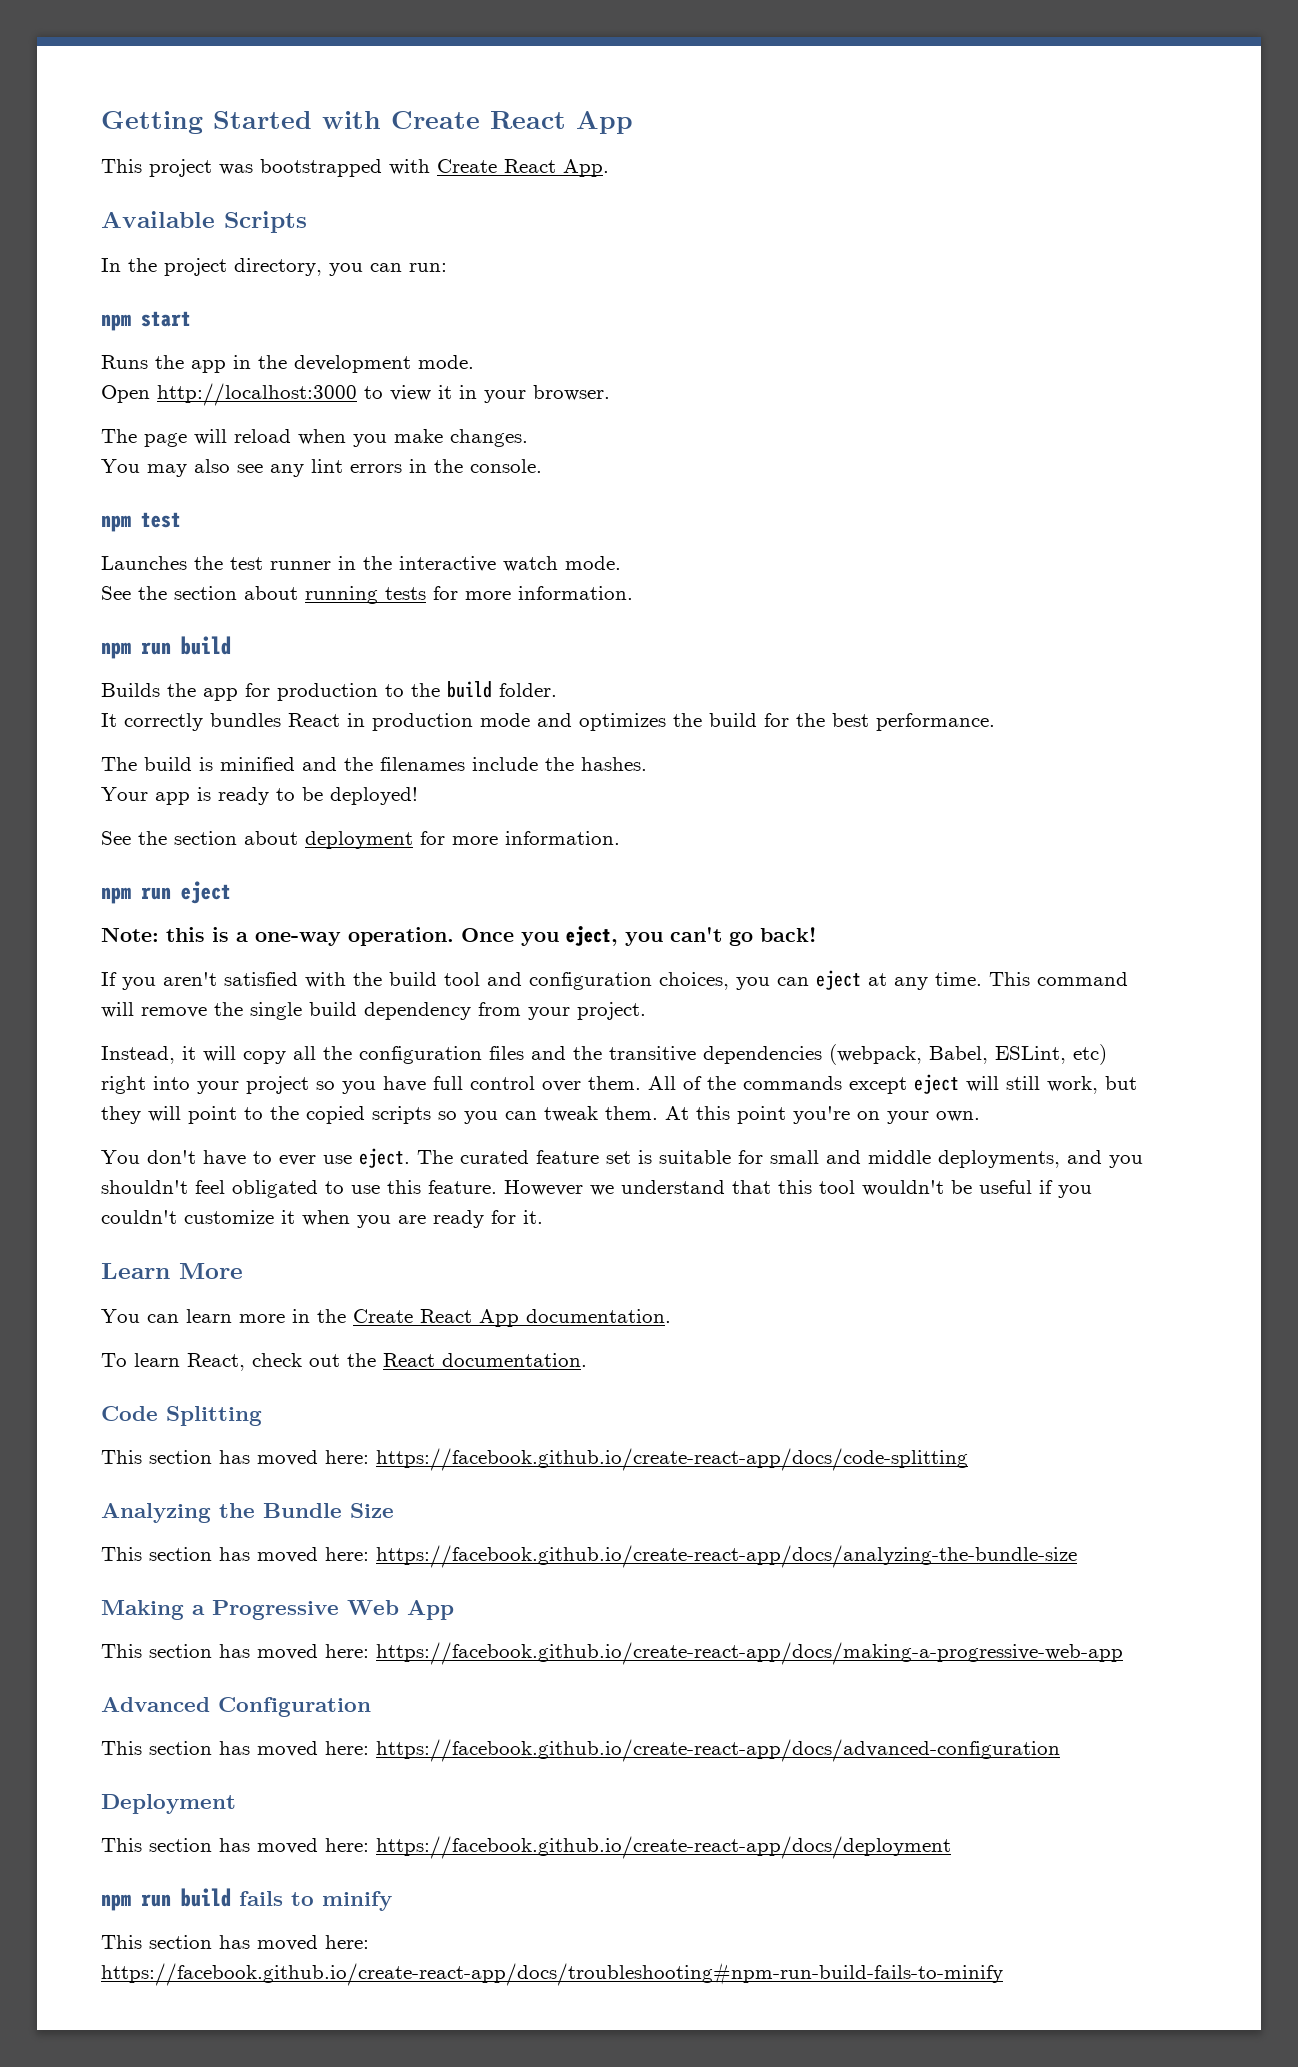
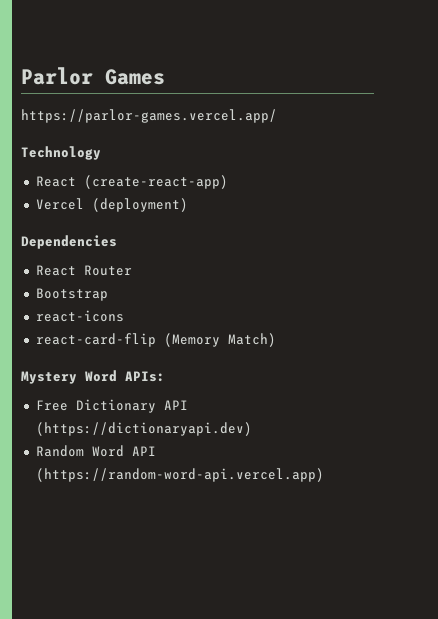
[101,111,633,134] [101,159,609,177] [101,211,307,233] [101,258,447,276] [101,311,191,331] [101,355,474,373] [101,383,610,406] [101,429,528,447] [101,459,542,477] [101,512,181,532] [101,556,621,572] [101,586,633,604] [101,636,231,659] [101,681,557,701] [101,713,995,731] [101,757,647,771] [101,787,418,805] [101,831,620,849] [101,881,231,904] [101,926,816,946] [101,970,1128,990] [101,1002,646,1020] [101,1044,1107,1065] [101,1074,1137,1094] [101,1106,980,1124] [101,1148,1143,1168] [101,1180,1092,1198] [101,1210,543,1228] [101,1263,243,1279] [101,1309,671,1327] [101,1353,587,1371] [101,1406,262,1426] [101,1448,968,1471] [101,1503,394,1523] [101,1545,1077,1568] [101,1600,454,1620] [101,1642,1123,1665] [101,1697,371,1717] [101,1739,1060,1762] [101,1794,236,1814] [101,1836,951,1859] [101,1888,392,1911] [101,1935,369,1951] [101,1962,1003,1986] Getting Started with Create React App // This project was bootstrapped with Create React App. // Available Scripts // In the project directory, you can run: // npm start // Runs the app in the development mode. // Open http://localhost:3000 to view it in your browser. // The page will reload when you make changes. // You may also see any lint errors in the console. // npm test // Launches the test runner in the interactive watch mode. // See the section about running tests for more information. // npm run build // Builds the app for production to the build folder. // It correctly bundles React in production mode and optimizes the build for the best performance. // The build is minified and the filenames include the hashes. // Your app is ready to be deployed! // See the section about deployment for more information. // npm run eject // Note: this is a one-way operation. Once you eject, you can't go back! // If you aren't satisfied with the build tool and configuration choices, you can eject at any time. This command will remove the single build dependency from your project. // Instead, it will copy all the configuration files and the transitive dependencies (webpack, Babel, ESLint, etc) right into your project so you have full control over them. All of the commands except eject will still work, but they will point to the copied scripts so you can tweak them. At this point you're on your own. // You don't have to ever use eject. The curated feature set is suitable for small and middle deployments, and you shouldn't feel obligated to use this feature. However we understand that this tool wouldn't be useful if you couldn't customize it when you are ready for it. // Learn More // You can learn more in the Create React App documentation. // To learn React, check out the React documentation. // Code Splitting // This section has moved here: https://facebook.github.io/create-react-app/docs/code-splitting // Analyzing the Bundle Size // This section has moved here: https://facebook.github.io/create-react-app/docs/analyzing-the-bundle-size // Making a Progressive Web App // This section has moved here: https://facebook.github.io/create-react-app/docs/making-a-progressive-web-app // Advanced Configuration // This section has moved here: https://facebook.github.io/create-react-app/docs/advanced-configuration // Deployment // This section has moved here: https://facebook.github.io/create-react-app/docs/deployment // npm run build fails to minify // This section has moved here: https://facebook.github.io/create-react-app/docs/troubleshooting#npm-run-build-fails-to-minify -> [21,67,165,85] [21,109,277,123] [21,146,101,160] [35,175,228,189] [35,198,188,212] [21,235,117,249] [35,265,132,276] [35,288,108,301] [35,310,124,322] [35,333,276,347] [21,370,165,384] [35,399,188,413] [35,422,252,436] [35,445,156,457] [35,468,324,482] Parlor Games // https://parlor-games.vercel.app/ // Technology // React (create-react-app) // Vercel (deployment) // Dependencies // React Router // Bootstrap // react-icons // react-card-flip (Memory Match) // Mystery Word APIs: // Free Dictionary API (https://dictionaryapi.dev) // Random Word API (https://random-word-api.vercel.app)

